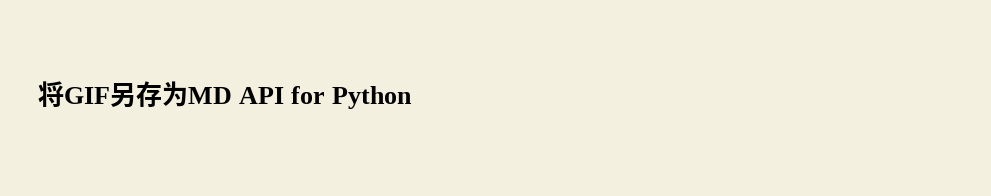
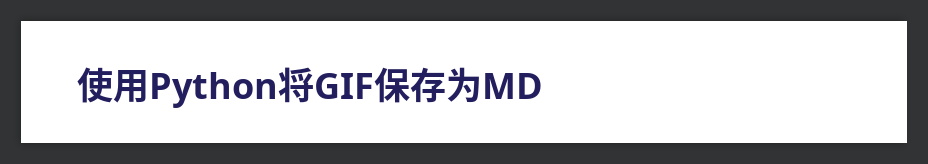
[38,81,413,109] 将GIF另存为MD API for Python -> [77,67,543,108] 使用Python将GIF保存为MD

